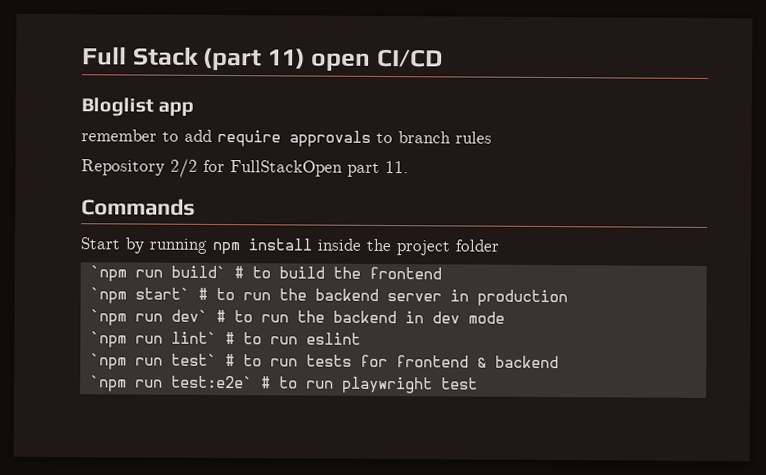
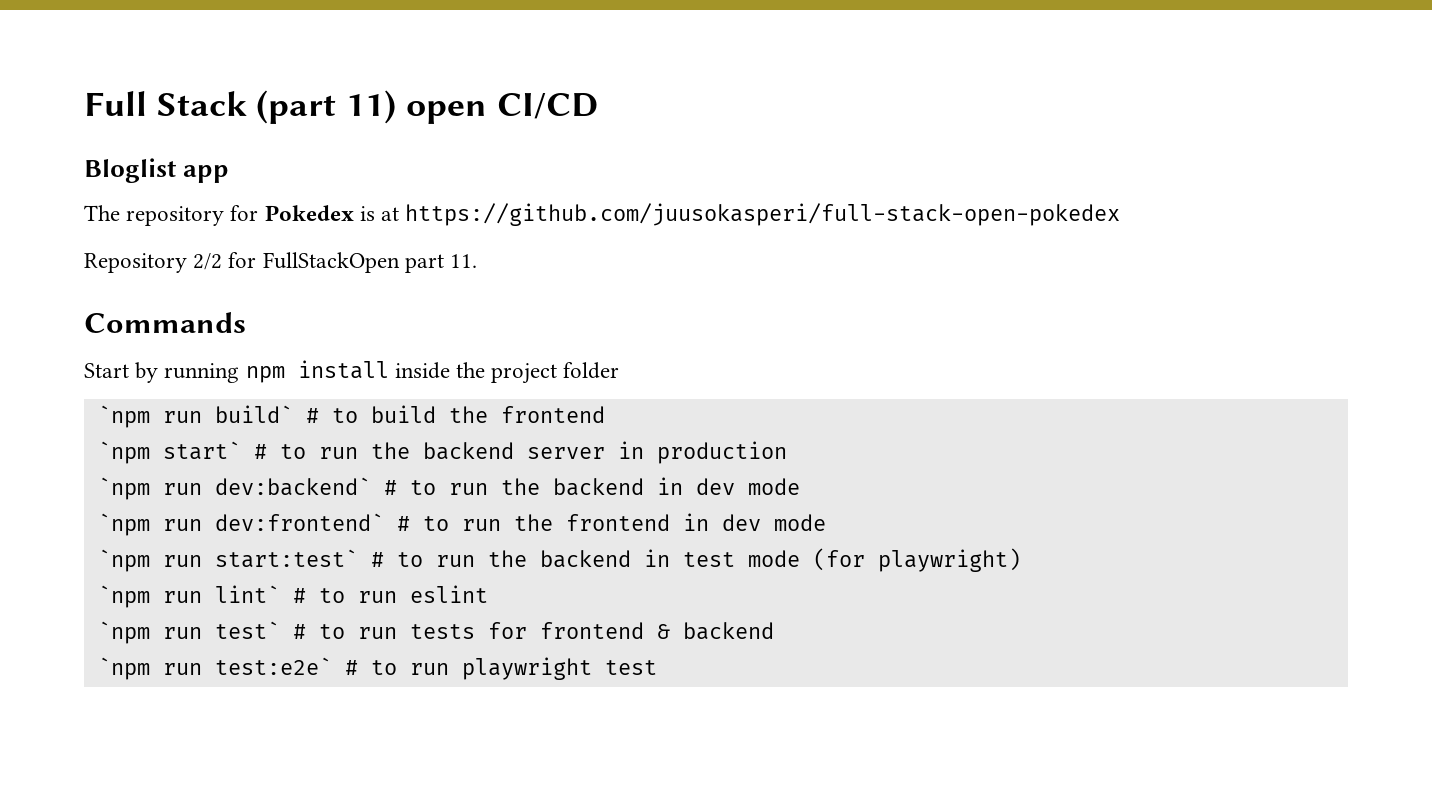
[81,129,492,147] remember to add require approvals to branch rules -> [84,203,1121,226] The repository for Pokedex is at https://github.com/juusokasperi/full-stack-open-pokedex
[170,309,208,322] dev` -> [214,477,371,496] dev:backend`
(505, 317) none -> [97,513,826,536] [97,548,1021,572] // `npm run dev:frontend` # to run the frontend in dev mode // `npm run start:test` # to run the backend in test mode (for playwright)

